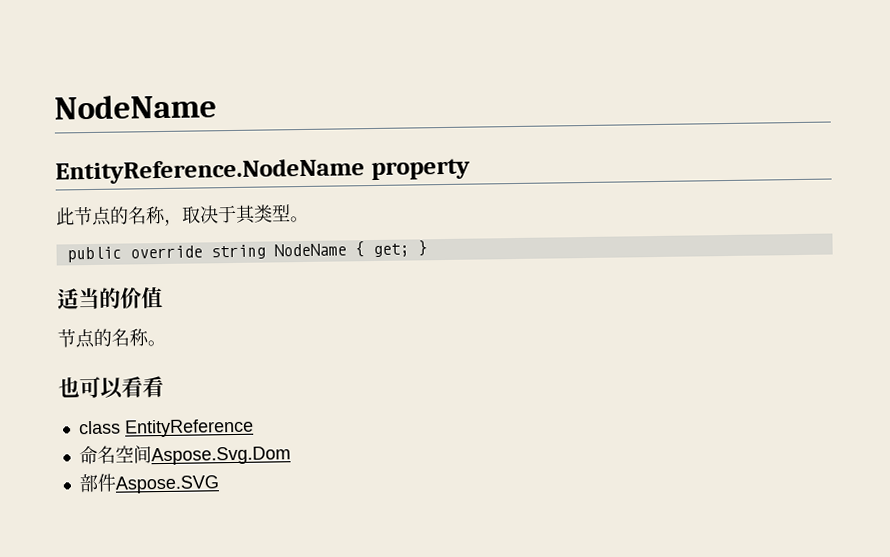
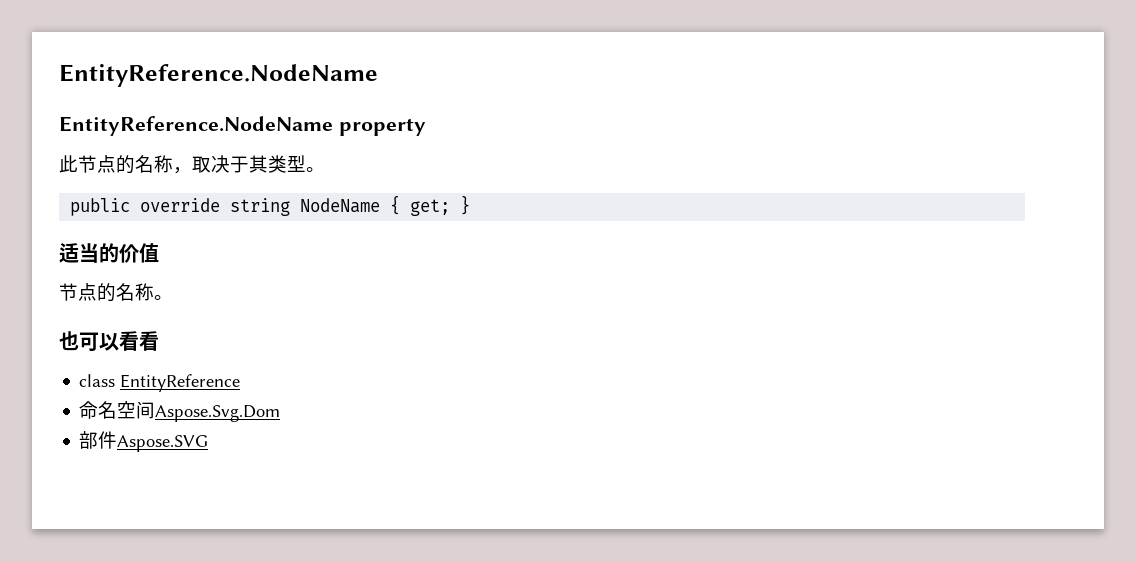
[54,94,217,120] NodeName -> [59,64,378,87] EntityReference.NodeName

